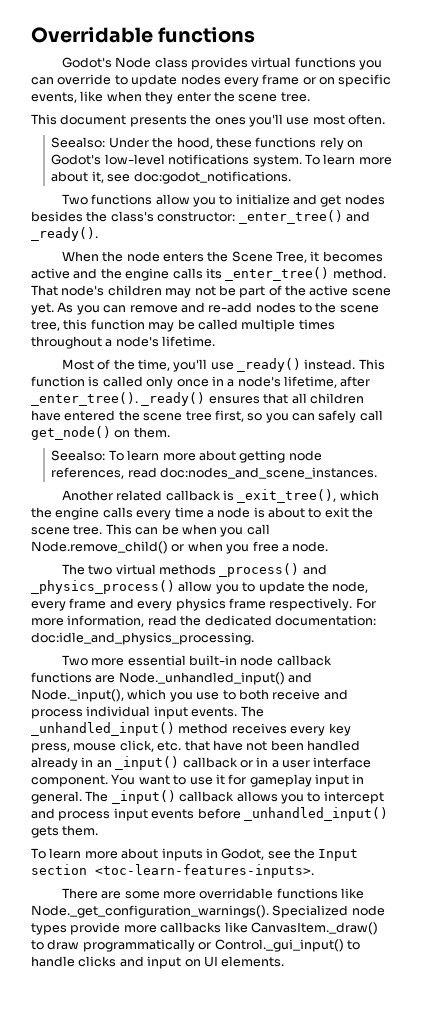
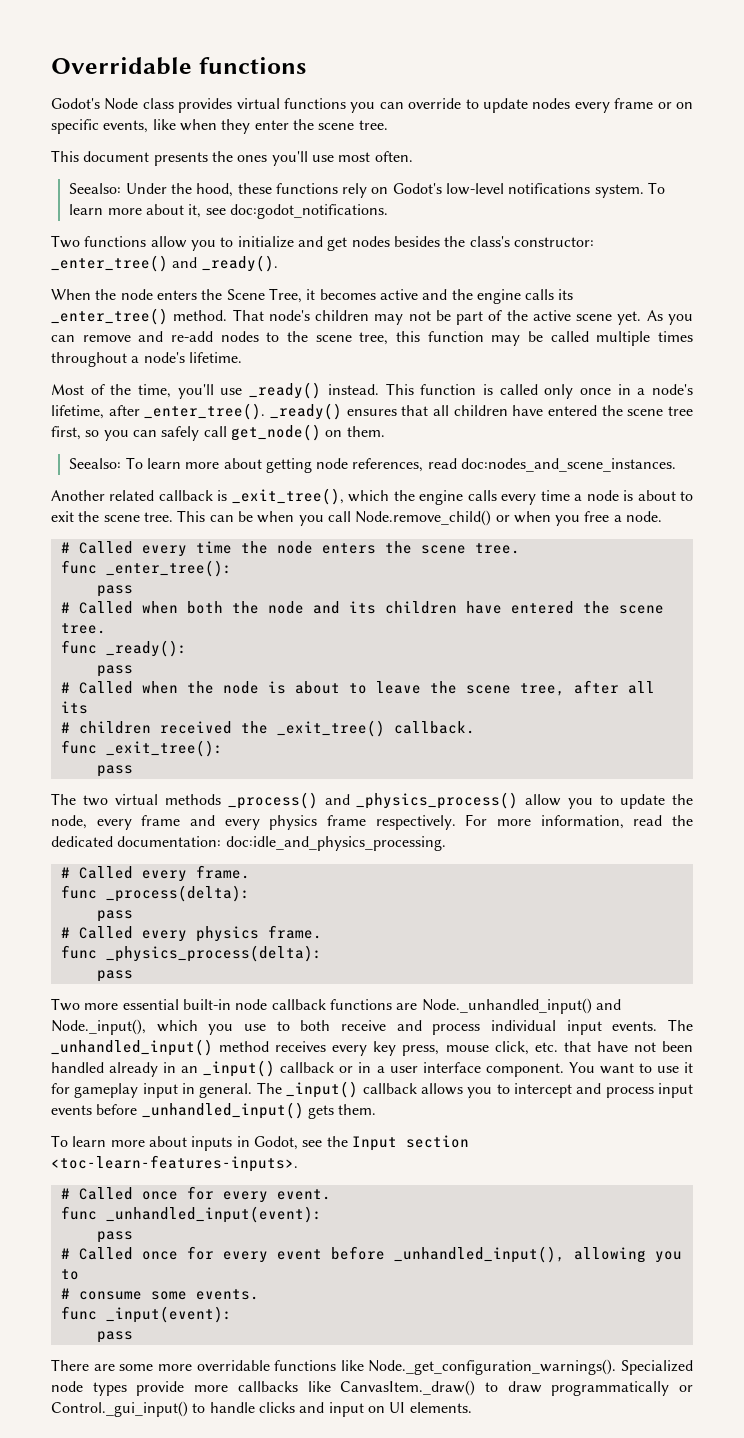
(329, 546) none -> [60,541,520,557] [60,560,232,577] [96,585,133,597] [60,601,664,614] [60,623,106,634] [60,640,187,657] [96,665,133,677] [60,680,655,696] [60,701,88,714] [60,720,475,737] [60,740,223,757] [96,765,133,777] // # Called every time the node enters the scene tree. // func _enter_tree(): // pass // # Called when both the node and its children have entered the scene tree. // func _ready(): // pass // # Called when the node is about to leave the scene tree, after all its // # children received the _exit_tree() callback. // func _exit_tree(): // pass
(254, 638) none -> [60,865,250,882] [60,885,250,902] [96,910,133,922] [60,925,322,942] [60,945,322,962] [96,970,133,982] // # Called every frame. // func _process(delta): // pass // # Called every physics frame. // func _physics_process(delta): // pass
(314, 871) none -> [60,1186,331,1203] [60,1206,322,1223] [96,1231,133,1243] [60,1246,682,1263] [60,1269,79,1280] [60,1288,259,1300] [60,1306,232,1323] [96,1331,133,1343] // # Called once for every event. // func _unhandled_input(event): // pass // # Called once for every event before _unhandled_input(), allowing you to // # consume some events. // func _input(event): // pass

